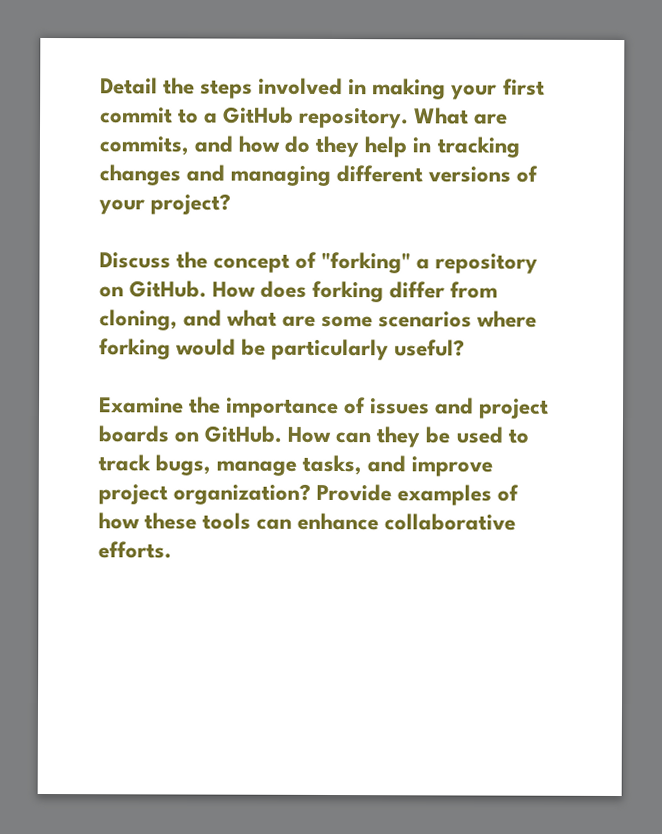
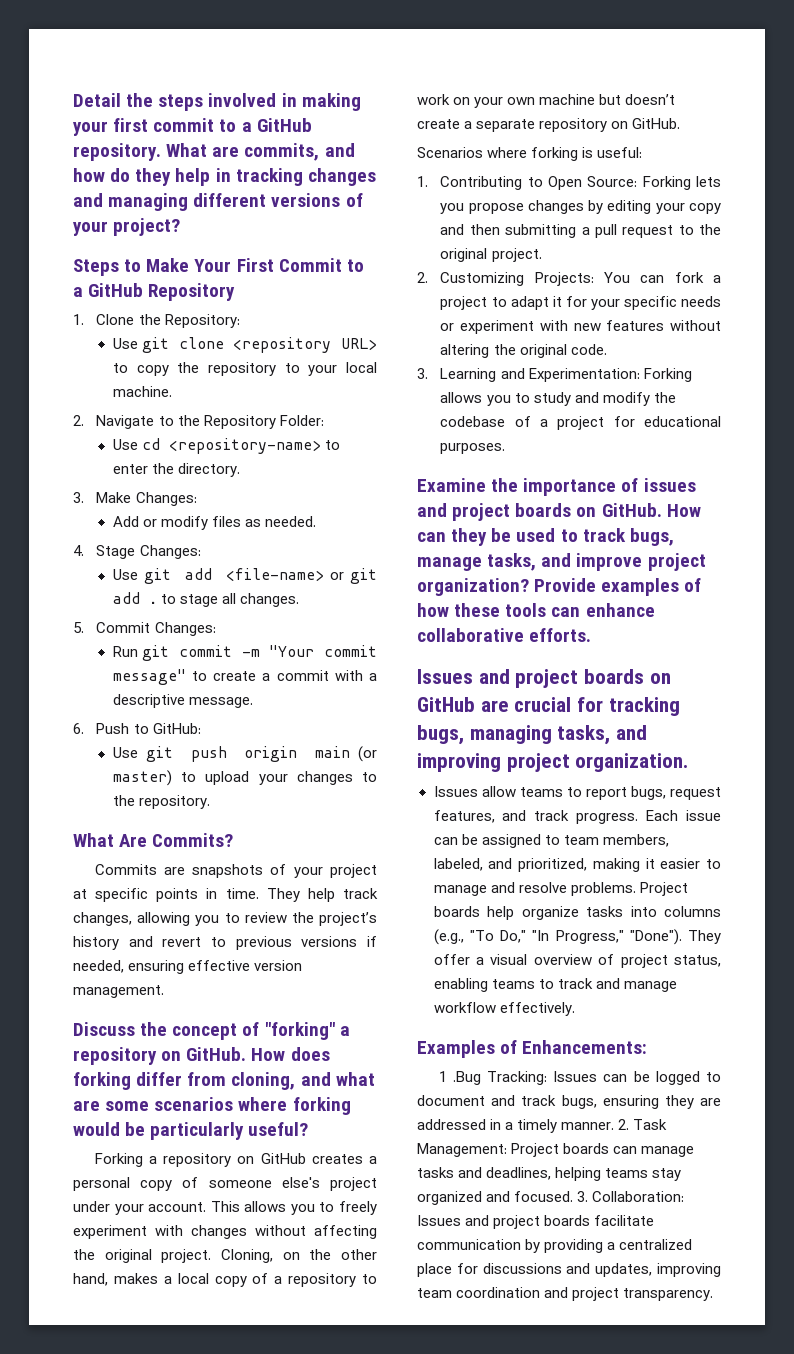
(232, 204) none -> [73,258,364,276] [73,283,236,301] [73,314,240,328] [112,337,378,353] [112,362,378,376] [112,386,172,397] [73,415,324,429] [112,438,341,454] [112,463,241,477] [73,492,197,506] [112,516,317,530] [73,545,201,559] [112,568,378,584] [112,592,300,607] [73,622,216,636] [112,645,377,661] [112,669,377,685] [112,694,254,708] [73,723,201,734] [112,746,377,762] [112,770,377,786] [112,795,211,809] [73,833,234,847] [94,864,377,878] [73,888,379,902] [73,912,377,926] [73,936,377,950] [73,960,303,974] [73,985,164,998] // Steps to Make Your First Commit to a GitHub Repository // 1. Clone the Repository: // Use git clone <repository URL> to copy the repository to your local machine. // 2. Navigate to the Repository Folder: // Use cd <repository-name> to enter the directory. // 3. Make Changes: // Add or modify files as needed. // 4. Stage Changes: // Use git add <file-name> or git add . to stage all changes. // 5. Commit Changes: // Run git commit -m "Your commit message" to create a commit with a descriptive message. // 6. Push to GitHub: // Use git push origin main (or master) to upload your changes to the repository. // What Are Commits? // Commits are snapshots of your project at specific points in time. They help track changes, allowing you to review the project’s history and revert to previous versions if needed, ensuring effective version management.
(466, 348) none -> [94,1153,377,1167] [73,1177,377,1191] [73,1201,378,1215] [73,1225,377,1239] [73,1249,377,1263] [73,1273,377,1287] [417,94,676,108] [417,118,681,132] [417,147,643,161] [417,176,721,190] [440,200,721,214] [440,224,721,238] [440,248,542,262] [417,272,721,286] [440,296,721,310] [440,320,721,334] [440,344,607,358] [417,368,692,382] [440,392,676,406] [440,416,721,430] [440,443,506,454] // Forking a repository on GitHub creates a personal copy of someone else's project under your account. This allows you to freely experiment with changes without affecting the original project. Cloning, on the other hand, makes a local copy of a repository to work on your own machine but doesn’t create a separate repository on GitHub. // Scenarios where forking is useful: // 1. Contributing to Open Source: Forking lets you propose changes by editing your copy and then submitting a pull request to the original project. // 2. Customizing Projects: You can fork a project to adapt it for your specific needs or experiment with new features without altering the original code. // 3. Learning and Experimentation: Forking allows you to study and modify the codebase of a project for educational purposes.
(172, 550) none -> [417,669,671,688] [417,697,680,716] [417,725,648,745] [417,753,689,772] [433,786,721,800] [433,810,721,824] [433,834,669,848] [433,858,721,872] [433,882,688,896] [433,906,721,920] [433,929,721,945] [433,954,721,968] [433,978,677,992] [433,1002,575,1016] [417,1040,648,1058] [438,1071,722,1085] [417,1095,721,1109] [417,1119,668,1133] [417,1143,695,1157] [417,1167,682,1181] [417,1191,685,1205] [417,1215,655,1229] [417,1239,693,1253] [417,1263,721,1277] [417,1287,714,1301] // Issues and project boards on GitHub are crucial for tracking bugs, managing tasks, and improving project organization. // Issues allow teams to report bugs, request features, and track progress. Each issue can be assigned to team members, labeled, and prioritized, making it easier to manage and resolve problems. Project boards help organize tasks into columns (e.g., "To Do," "In Progress," "Done"). They offer a visual overview of project status, enabling teams to track and manage workflow effectively. // Examples of Enhancements: // 1 .Bug Tracking: Issues can be logged to document and track bugs, ensuring they are addressed in a timely manner. 2. Task Management: Project boards can manage tasks and deadlines, helping teams stay organized and focused. 3. Collaboration: Issues and project boards facilitate communication by providing a centralized place for discussions and updates, improving team coordination and project transparency.

